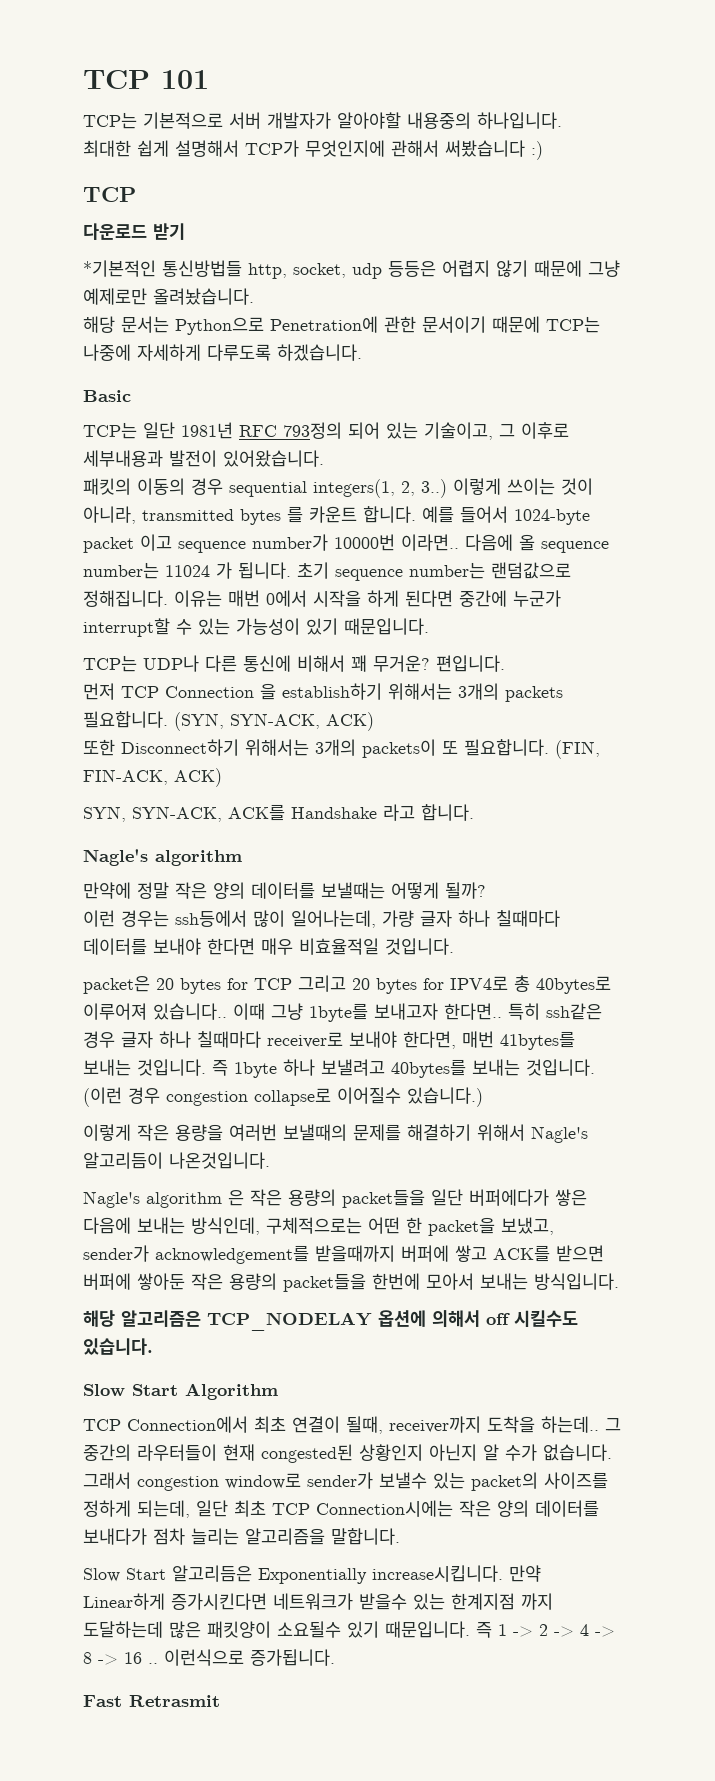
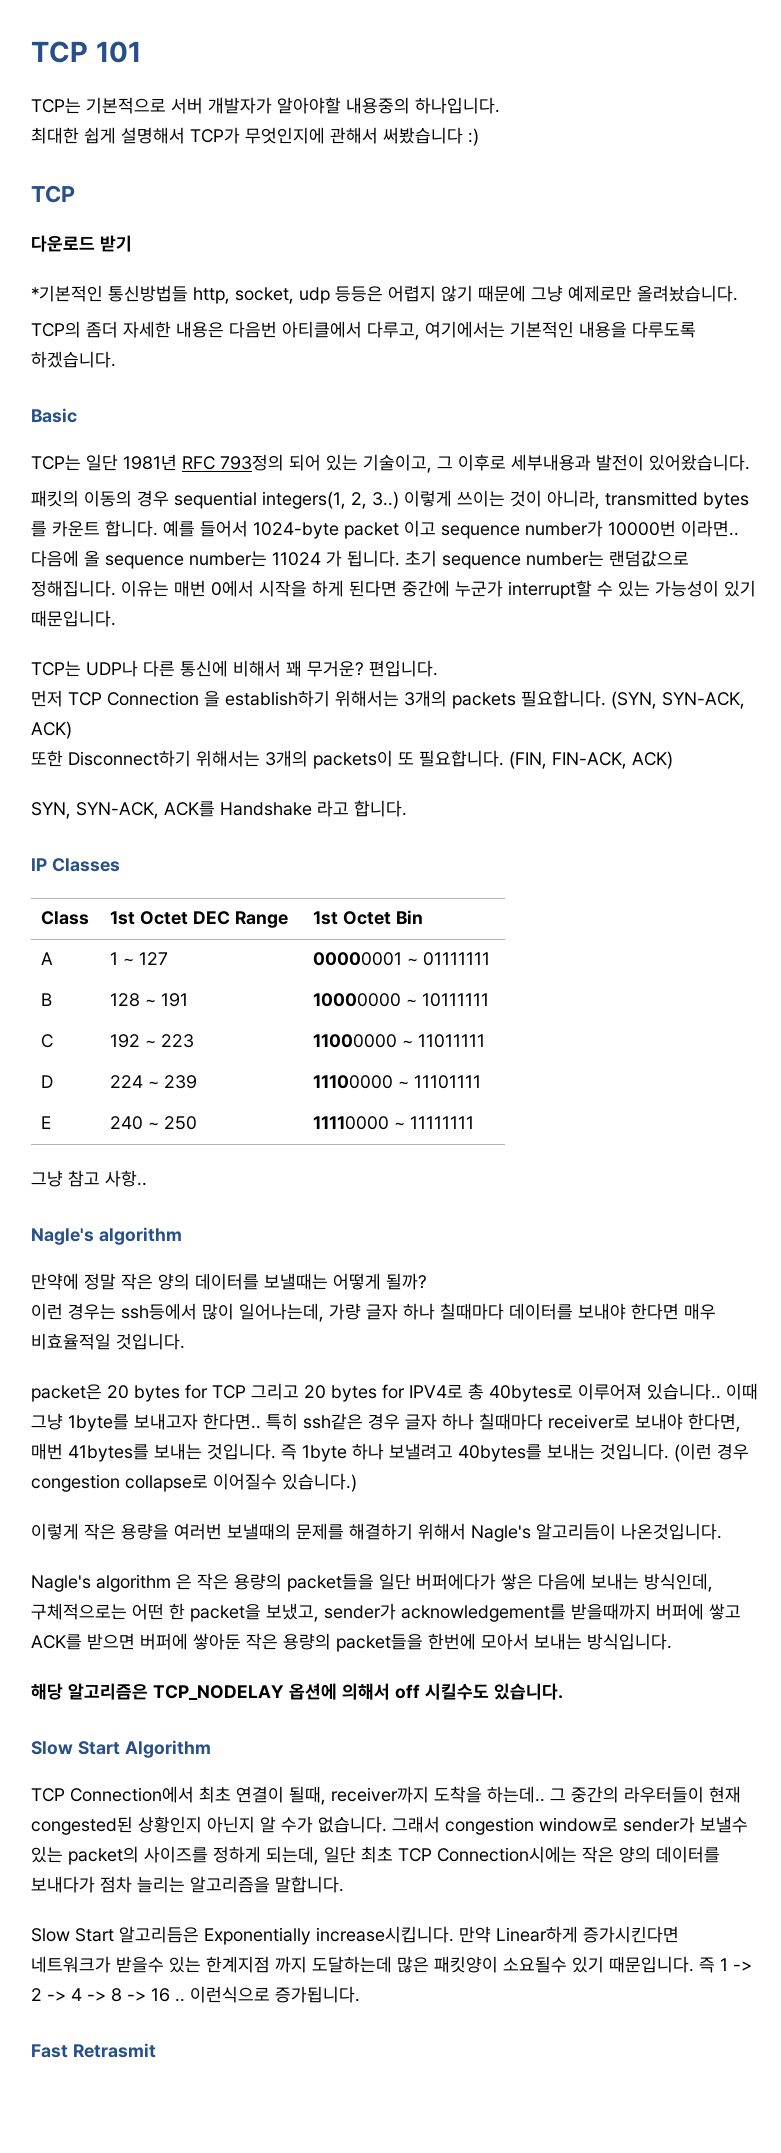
[83,316,600,335] [83,344,201,361] 해당 문서는 Python으로 Penetration에 관한 문서이기 때문에 TCP는 나중에 자세하게 -> [31,321,627,340] TCP의 좀더 자세한 내용은 다음번 아티클에서 다루고, 여기에서는 기본적인 내용을
(474, 812) none -> [31,858,120,872] [41,911,90,925] [110,911,288,928] [313,910,423,925] [41,952,54,965] [110,952,169,965] [313,952,491,966] [41,993,53,1006] [110,993,189,1007] [313,993,490,1007] [41,1034,54,1048] [110,1034,195,1048] [313,1034,486,1048] [41,1075,54,1088] [110,1075,198,1089] [313,1075,482,1089] [41,1116,52,1129] [110,1116,198,1130] [313,1116,475,1130] [31,1170,147,1187] // IP Classes // Class | 1st Octet DEC Range | 1st Octet Bin // A | 1 ~ 127 | 00000001 ~ 01111111 // B | 128 ~ 191 | 10000000 ~ 10111111 // C | 192 ~ 223 | 11000000 ~ 11011111 // D | 224 ~ 239 | 11100000 ~ 11101111 // E | 240 ~ 250 | 11110000 ~ 11111111 // 그냥 참고 사항..

